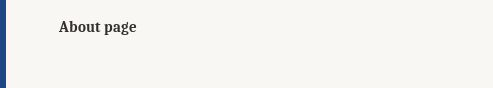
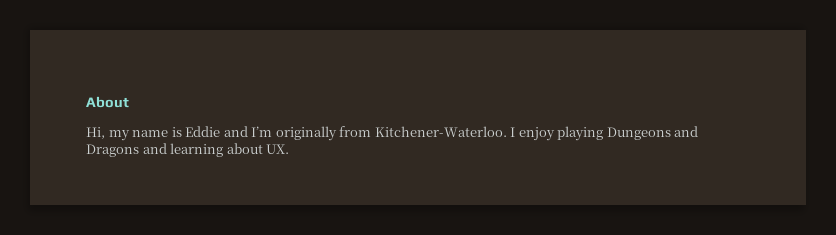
[103,22,137,35] page -> [86,126,699,141] [86,143,290,157] // Hi, my name is Eddie and I’m originally from Kitchener-Waterloo. I enjoy playing Dungeons and Dragons and learning about UX.

